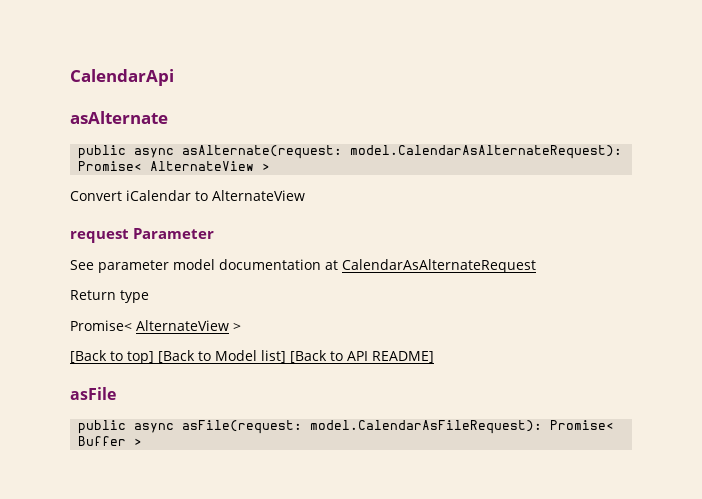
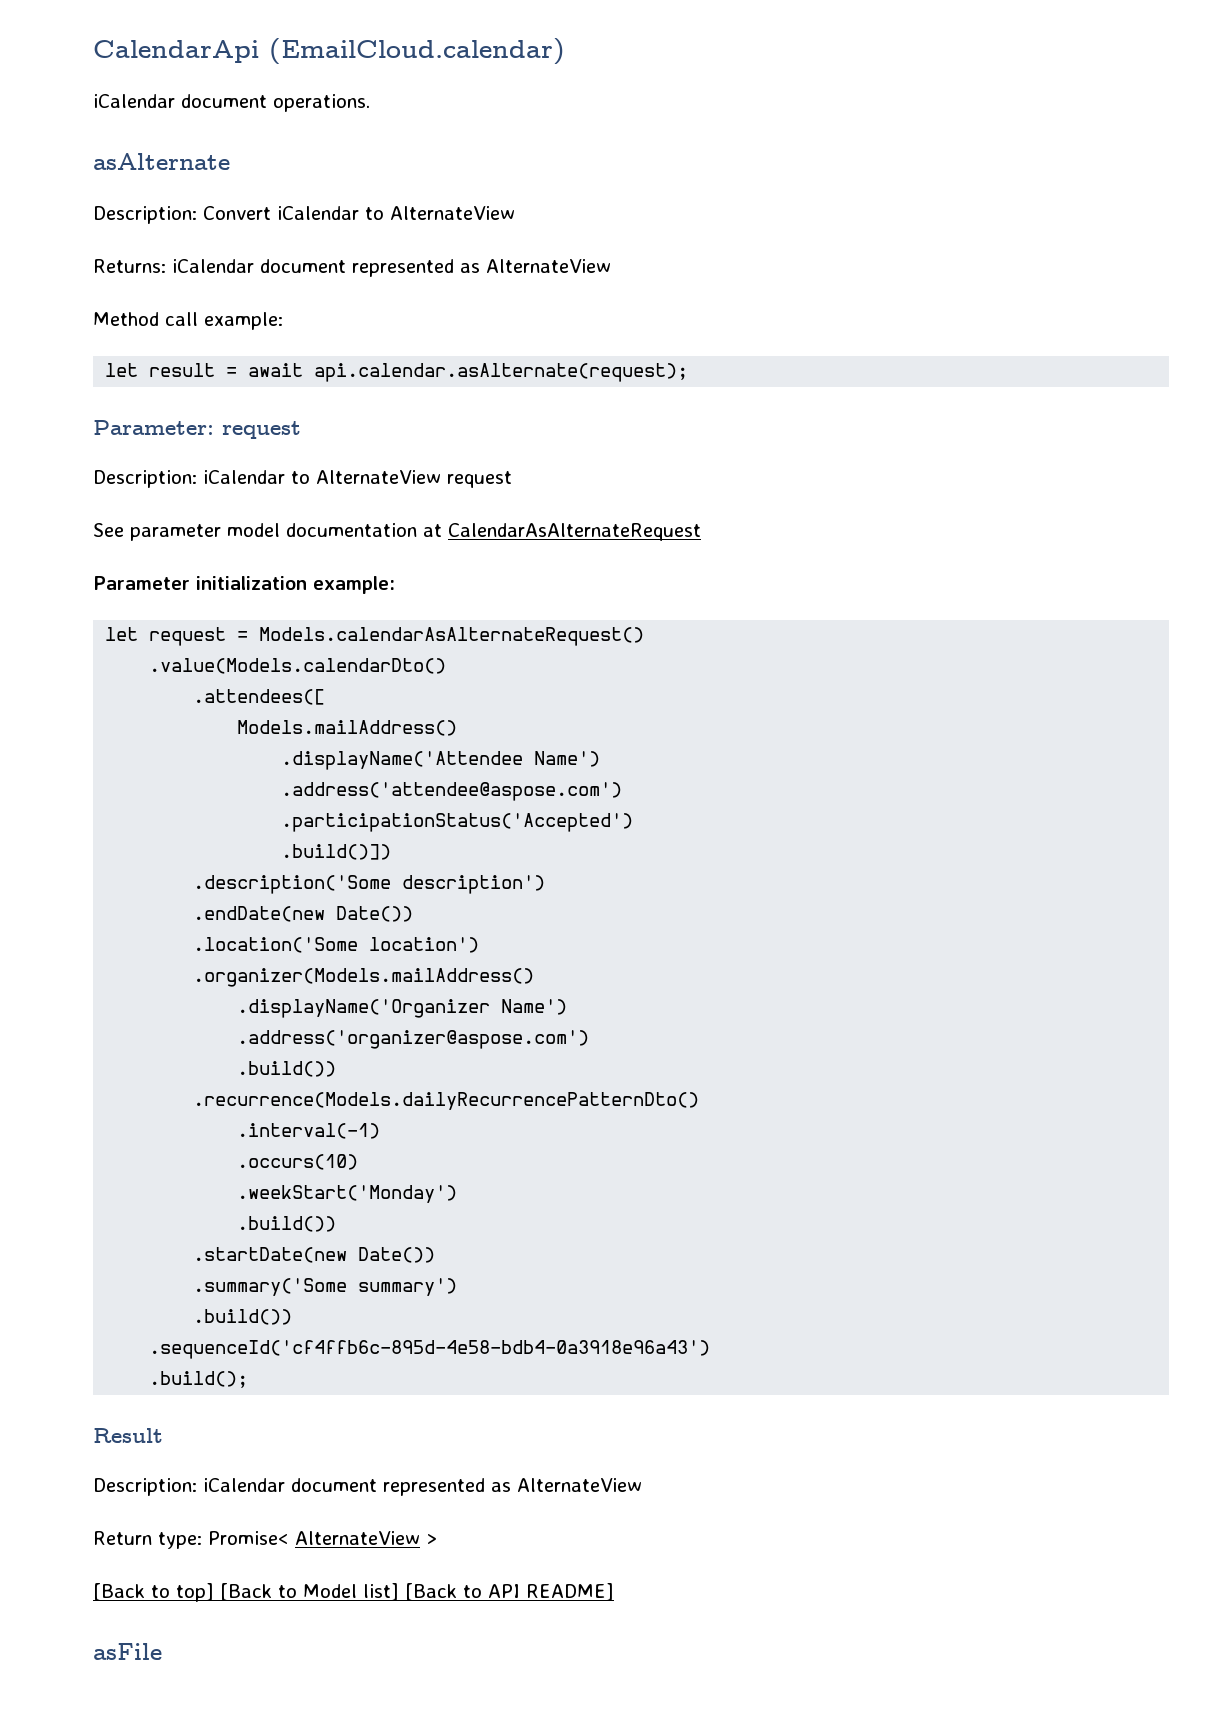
[70,111,168,124] [78,145,623,159] [78,161,271,171] [70,190,305,201] [70,228,214,243] // asAlternate // public async asAlternate(request: model.CalendarAsAlternateRequest): Promise< AlternateView > // Convert iCalendar to AlternateView // request Parameter -> [269,38,565,65] [93,94,370,112] [93,153,230,170] [93,206,515,224] [93,259,611,277] [93,312,283,330] [105,363,689,382] [93,420,301,439] [93,470,512,488] (EmailCloud.calendar) // iCalendar document operations. // asAlternate // Description: Convert iCalendar to AlternateView // Returns: iCalendar document represented as AlternateView // Method call example: // let result = await api.calendar.asAlternate(request); // Parameter: request // Description: iCalendar to AlternateView request
(536, 266) none -> [93,576,395,594] [105,627,645,646] [149,658,447,674] [193,689,326,705] [237,720,458,736] [281,751,601,770] [281,782,623,801] [281,813,634,832] [281,844,392,860] [193,875,546,894] [193,906,414,922] [193,937,480,953] [193,968,535,987] [237,999,568,1018] [237,1030,590,1049] [237,1061,337,1077] [193,1092,700,1110] [237,1123,381,1139] [237,1154,359,1170] [237,1185,458,1203] [237,1216,337,1232] [193,1247,436,1263] [193,1278,458,1296] [193,1309,293,1325] [149,1340,711,1359] [149,1371,249,1388] [93,1428,163,1443] [93,1478,642,1496] // Parameter initialization example: // let request = Models.calendarAsAlternateRequest() // .value(Models.calendarDto() // .attendees([ // Models.mailAddress() // .displayName('Attendee Name') // .address('attendee@aspose.com') // .participationStatus('Accepted') // .build()]) // .description('Some description') // .endDate(new Date()) // .location('Some location') // .organizer(Models.mailAddress() // .displayName('Organizer Name') // .address('organizer@aspose.com') // .build()) // .recurrence(Models.dailyRecurrencePatternDto() // .interval(-1) // .occurs(10) // .weekStart('Monday') // .build()) // .startDate(new Date()) // .summary('Some summary') // .build()) // .sequenceId('cf4ffb6c-895d-4e58-bdb4-0a3918e96a43') // .build(); // Result // Description: iCalendar document represented as AlternateView
[120,290,149,303] type // -> [158,1532,202,1549] type:
[78,420,615,434] [78,436,143,446] // public async asFile(request: model.CalendarAsFileRequest): Promise< Buffer > -> (162, 1651) none

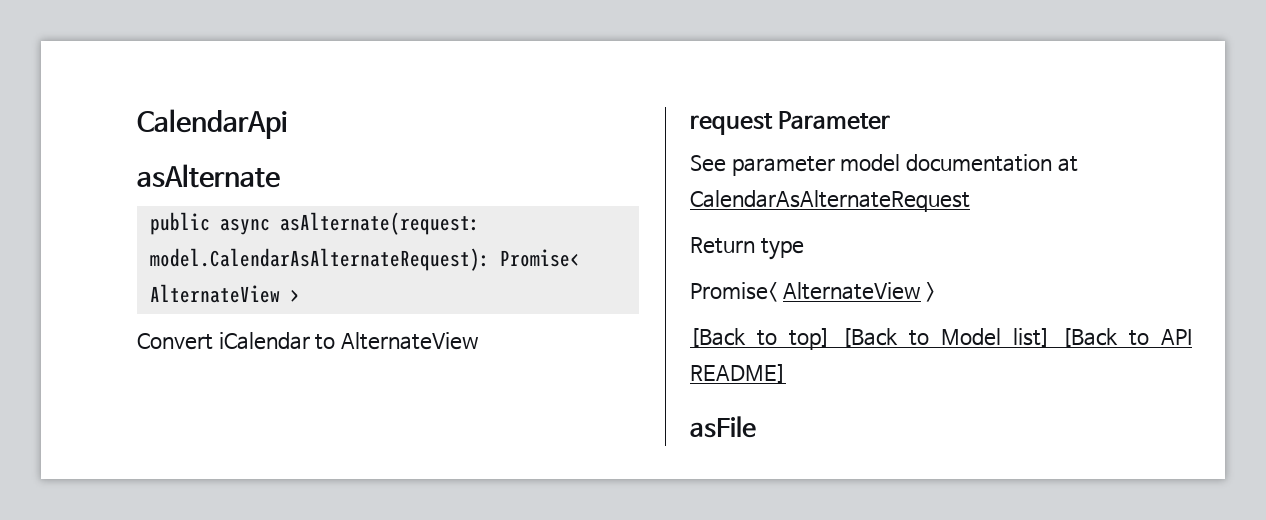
[269,38,565,65] [93,94,370,112] [93,153,230,170] [93,206,515,224] [93,259,611,277] [93,312,283,330] [105,363,689,382] [93,420,301,439] [93,470,512,488] (EmailCloud.calendar) // iCalendar document operations. // asAlternate // Description: Convert iCalendar to AlternateView // Returns: iCalendar document represented as AlternateView // Method call example: // let result = await api.calendar.asAlternate(request); // Parameter: request // Description: iCalendar to AlternateView request -> [137,164,280,188] [149,212,480,235] [149,248,580,271] [149,284,300,303] [137,332,480,350] [690,111,891,135] // asAlternate // public async asAlternate(request: model.CalendarAsAlternateRequest): Promise< AlternateView > // Convert iCalendar to AlternateView // request Parameter
[93,576,395,594] [105,627,645,646] [149,658,447,674] [193,689,326,705] [237,720,458,736] [281,751,601,770] [281,782,623,801] [281,813,634,832] [281,844,392,860] [193,875,546,894] [193,906,414,922] [193,937,480,953] [193,968,535,987] [237,999,568,1018] [237,1030,590,1049] [237,1061,337,1077] [193,1092,700,1110] [237,1123,381,1139] [237,1154,359,1170] [237,1185,458,1203] [237,1216,337,1232] [193,1247,436,1263] [193,1278,458,1296] [193,1309,293,1325] [149,1340,711,1359] [149,1371,249,1388] [93,1428,163,1443] [93,1478,642,1496] [93,1531,202,1549] Parameter initialization example: // let request = Models.calendarAsAlternateRequest() // .value(Models.calendarDto() // .attendees([ // Models.mailAddress() // .displayName('Attendee Name') // .address('attendee@aspose.com') // .participationStatus('Accepted') // .build()]) // .description('Some description') // .endDate(new Date()) // .location('Some location') // .organizer(Models.mailAddress() // .displayName('Organizer Name') // .address('organizer@aspose.com') // .build()) // .recurrence(Models.dailyRecurrencePatternDto() // .interval(-1) // .occurs(10) // .weekStart('Monday') // .build()) // .startDate(new Date()) // .summary('Some summary') // .build()) // .sequenceId('cf4ffb6c-895d-4e58-bdb4-0a3918e96a43') // .build(); // Result // Description: iCalendar document represented as AlternateView // Return type: -> [690,237,804,260] Return type //

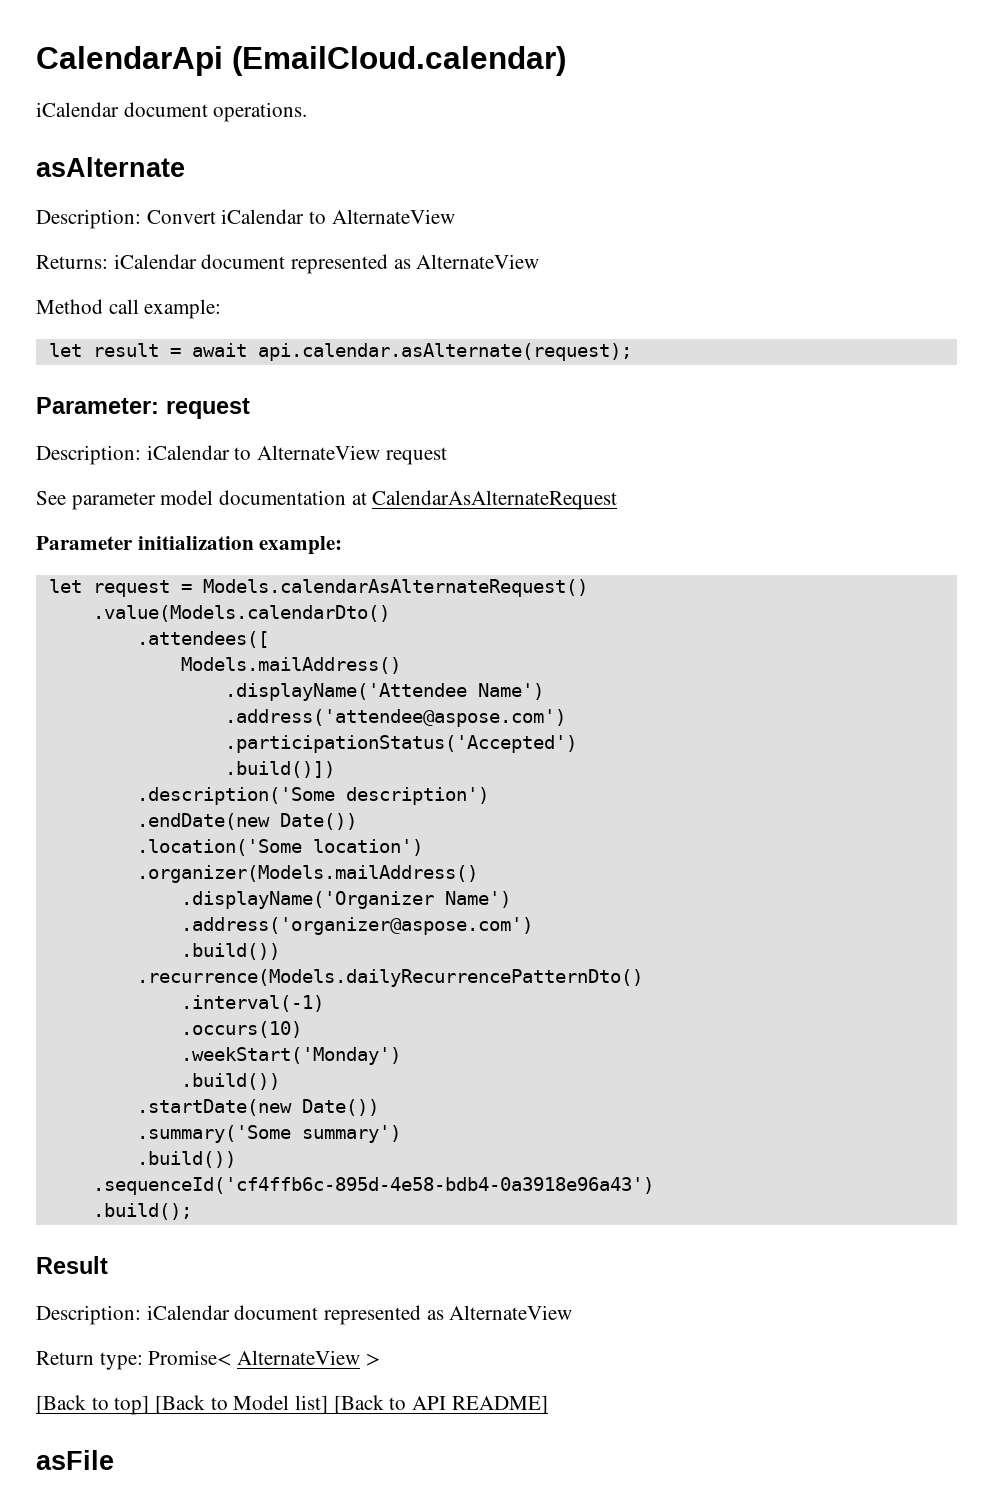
[137,164,280,188] [149,212,480,235] [149,248,580,271] [149,284,300,303] [137,332,480,350] [690,111,891,135] // asAlternate // public async asAlternate(request: model.CalendarAsAlternateRequest): Promise< AlternateView > // Convert iCalendar to AlternateView // request Parameter -> [232,46,566,76] [36,102,308,122] [36,157,185,177] [36,209,455,229] [36,254,540,274] [36,299,222,319] [48,343,632,361] [36,397,250,419] [36,445,447,465] (EmailCloud.calendar) // iCalendar document operations. // asAlternate // Description: Convert iCalendar to AlternateView // Returns: iCalendar document represented as AlternateView // Method call example: // let result = await api.calendar.asAlternate(request); // Parameter: request // Description: iCalendar to AlternateView request
(970, 201) none -> [36,536,343,555] [48,579,588,597] [92,605,390,622] [136,631,269,648] [180,657,401,674] [224,683,544,701] [224,709,566,727] [224,735,577,753] [224,761,335,778] [136,787,489,805] [136,813,357,830] [136,839,423,856] [136,865,478,883] [180,891,511,909] [180,917,533,935] [180,943,280,960] [136,969,643,987] [180,995,324,1012] [180,1021,302,1038] [180,1047,401,1065] [180,1073,280,1090] [136,1099,379,1116] [136,1125,401,1143] [136,1151,236,1168] [92,1177,654,1195] [92,1203,192,1220] [36,1256,108,1274] [36,1305,573,1325] // Parameter initialization example: // let request = Models.calendarAsAlternateRequest() // .value(Models.calendarDto() // .attendees([ // Models.mailAddress() // .displayName('Attendee Name') // .address('attendee@aspose.com') // .participationStatus('Accepted') // .build()]) // .description('Some description') // .endDate(new Date()) // .location('Some location') // .organizer(Models.mailAddress() // .displayName('Organizer Name') // .address('organizer@aspose.com') // .build()) // .recurrence(Models.dailyRecurrencePatternDto() // .interval(-1) // .occurs(10) // .weekStart('Monday') // .build()) // .startDate(new Date()) // .summary('Some summary') // .build()) // .sequenceId('cf4ffb6c-895d-4e58-bdb4-0a3918e96a43') // .build(); // Result // Description: iCalendar document represented as AlternateView
[760,238,804,260] type // -> [99,1352,143,1370] type:

